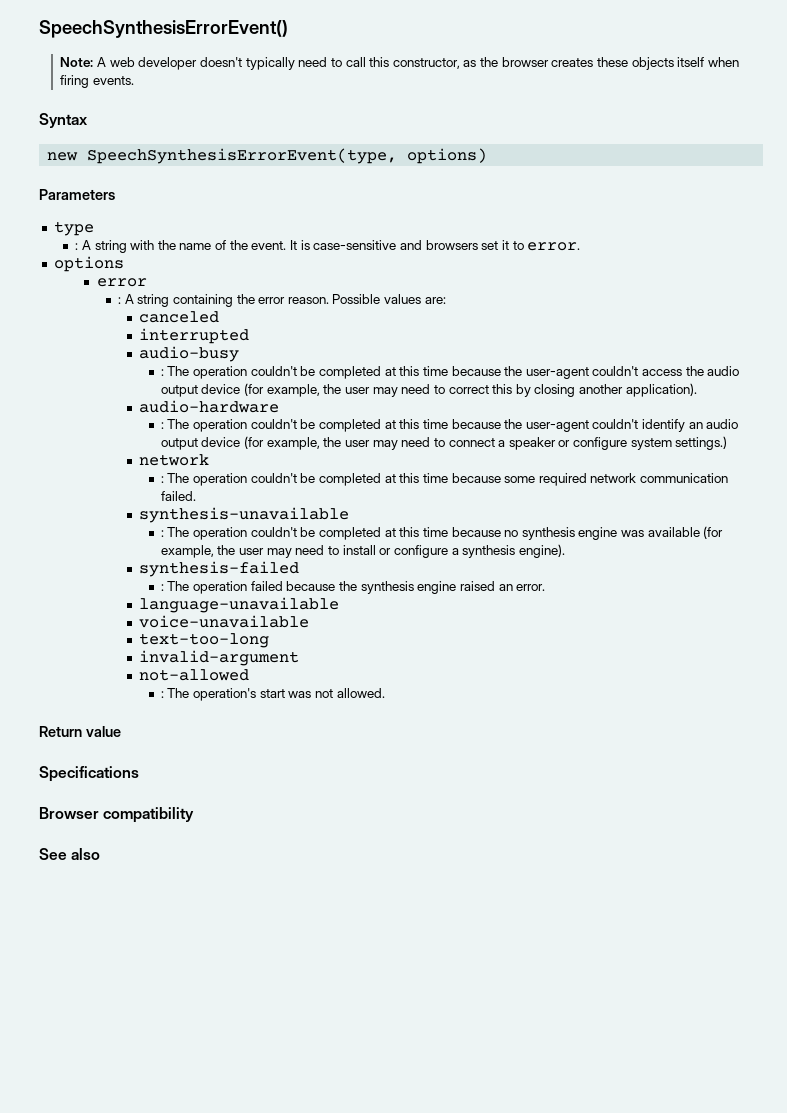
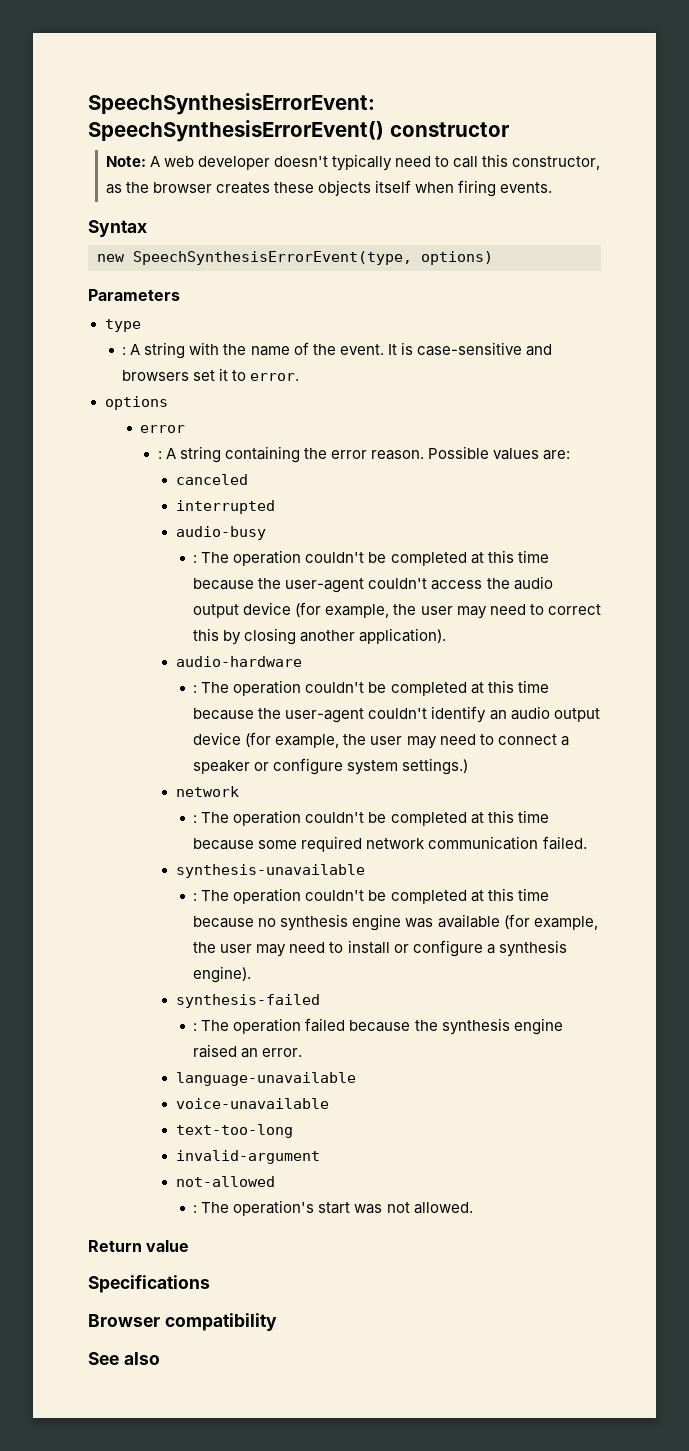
(39, 29) none -> [88,93,375,115] SpeechSynthesisErrorEvent:
(288, 29) none -> [389,122,509,137] constructor

